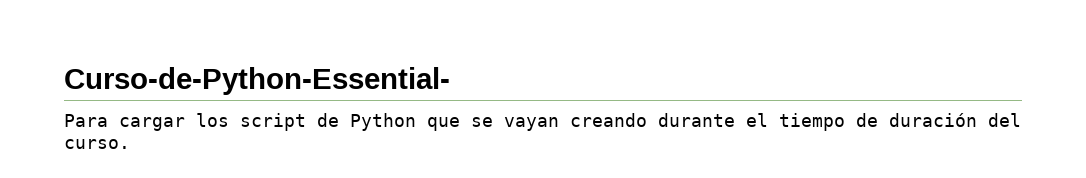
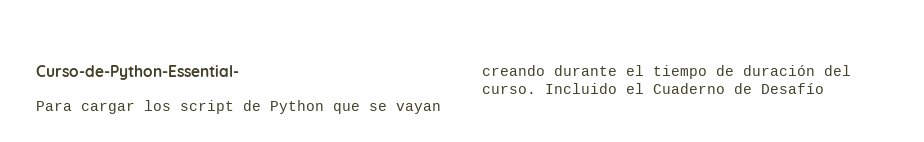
(130, 144) none -> [545,83,824,94] Incluido el Cuaderno de Desafío

